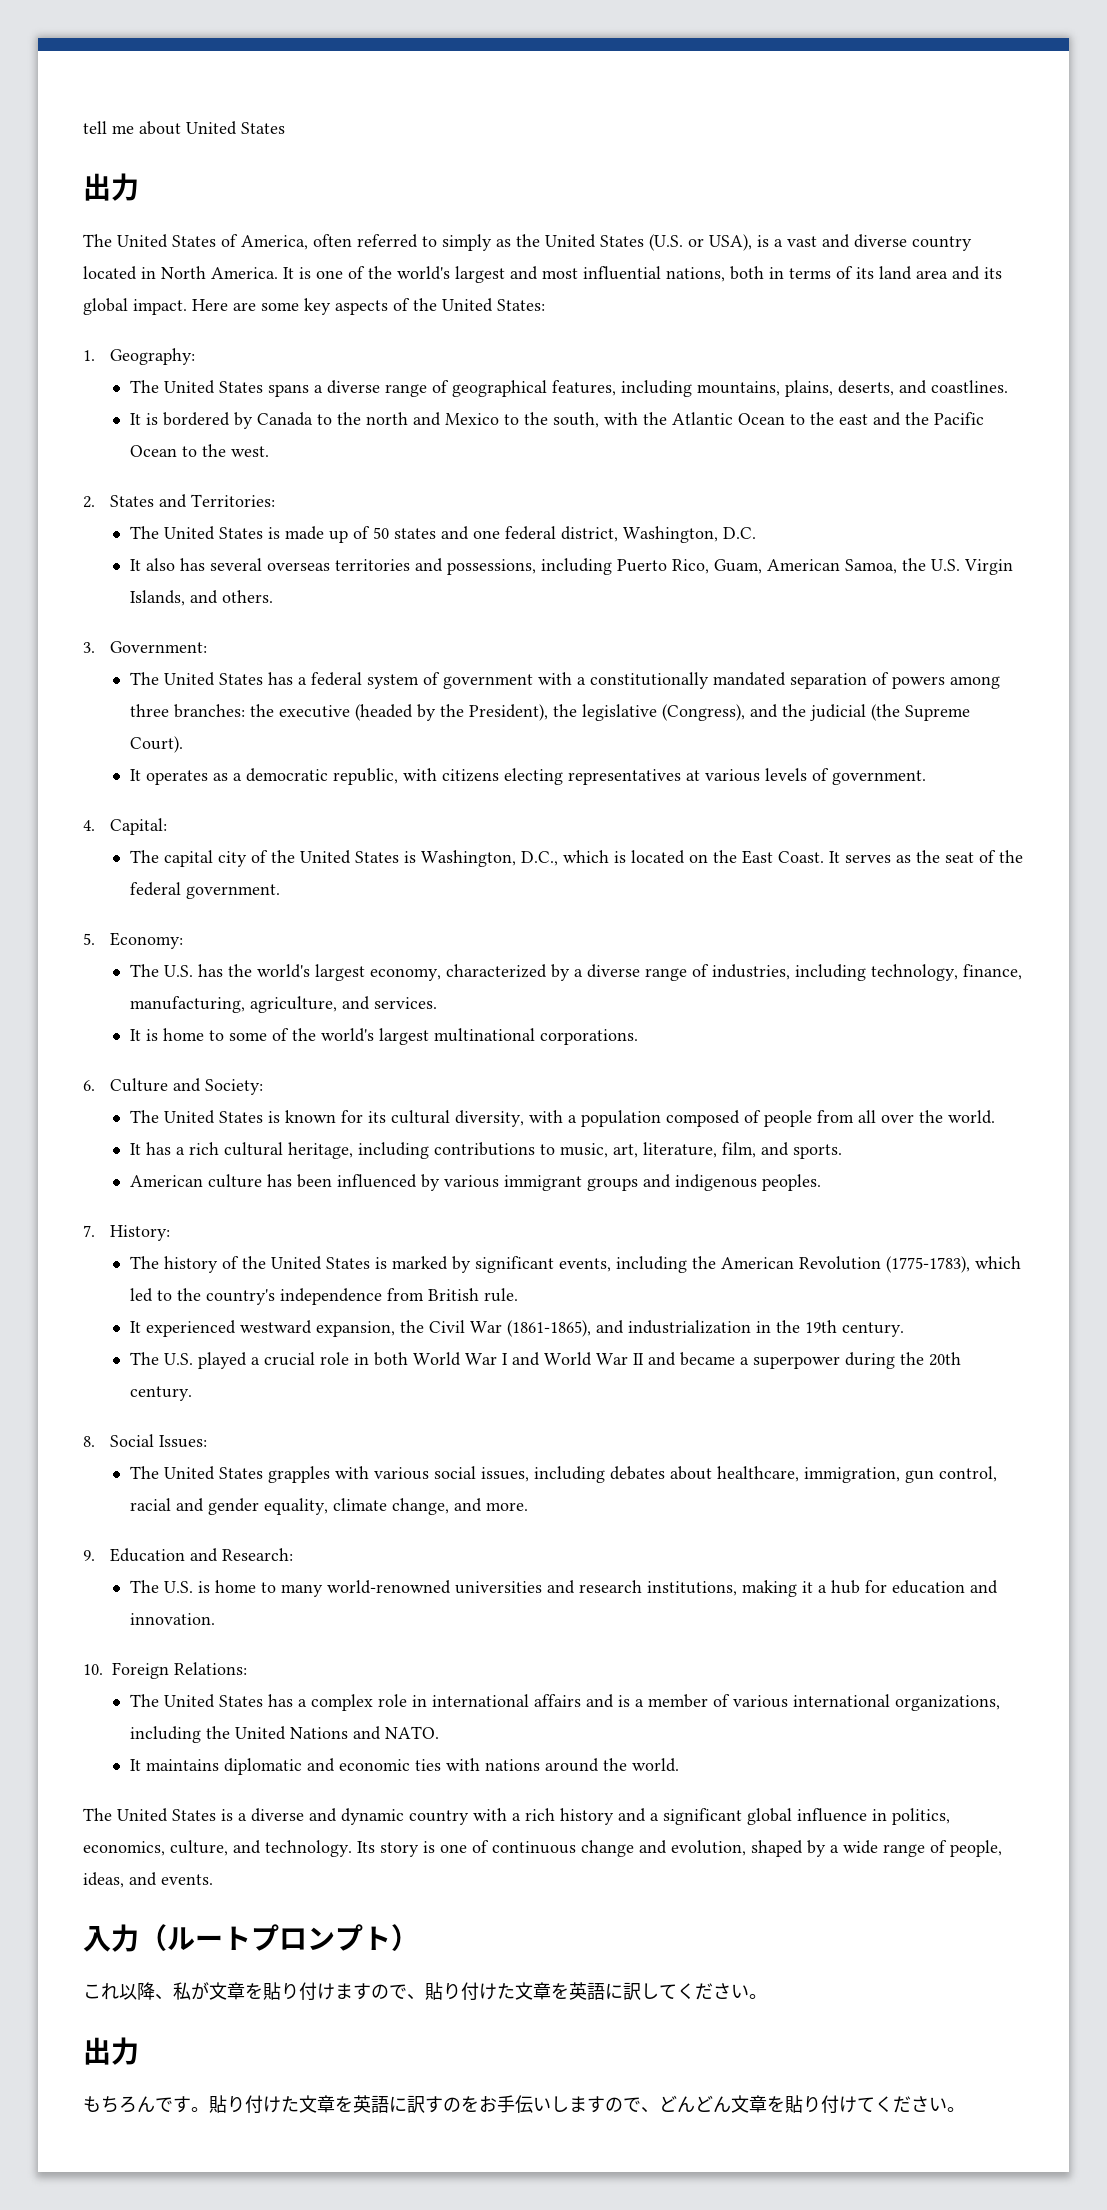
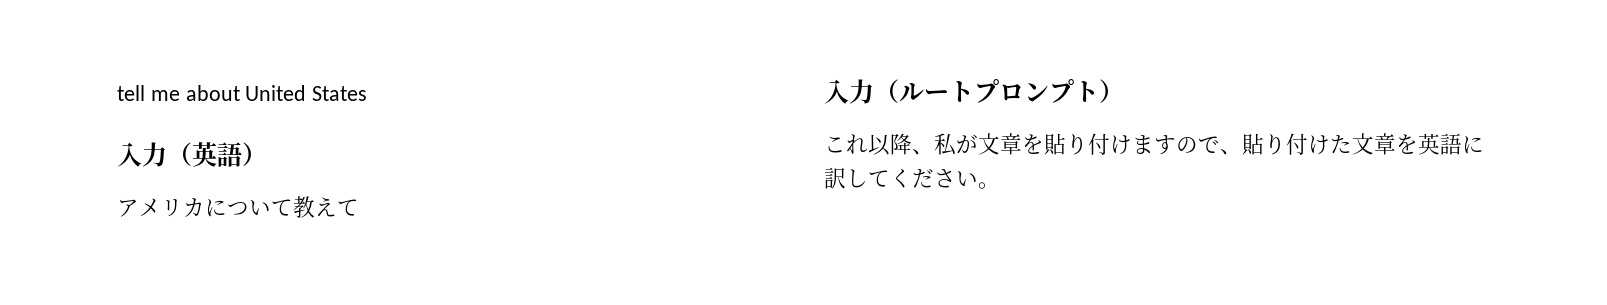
[83,173,139,201] [83,234,972,251] [83,266,1002,283] [83,298,545,315] [83,348,195,365] [129,380,1008,397] [129,412,984,429] [129,444,269,457] [83,494,275,508] [129,526,756,543] [129,558,1013,575] [129,590,273,606] [83,641,207,653] [129,672,1000,689] [129,704,970,721] [129,736,183,753] [129,768,926,785] [83,818,167,835] [129,850,1023,867] [129,882,280,899] [83,932,183,949] [129,964,1022,981] [129,996,437,1013] [129,1028,638,1045] [83,1078,263,1095] [129,1110,995,1127] [129,1142,842,1159] [129,1174,821,1191] [83,1225,170,1241] [129,1256,1021,1273] [129,1288,518,1305] [129,1320,904,1337] [129,1352,961,1369] [129,1386,192,1401] [83,1434,207,1448] [129,1466,997,1483] [129,1498,528,1515] [83,1548,293,1562] [129,1580,998,1597] [129,1613,215,1625] [83,1662,247,1679] [129,1694,1000,1711] [129,1726,439,1743] [129,1758,679,1775] [83,1808,950,1825] [83,1840,1002,1857] [83,1872,213,1888] 出力 // The United States of America, often referred to simply as the United States (U.S. or USA), is a vast and diverse country located in North America. It is one of the world's largest and most influential nations, both in terms of its land area and its global impact. Here are some key aspects of the United States: // 1. Geography: // The United States spans a diverse range of geographical features, including mountains, plains, deserts, and coastlines. // It is bordered by Canada to the north and Mexico to the south, with the Atlantic Ocean to the east and the Pacific Ocean to the west. // 2. States and Territories: // The United States is made up of 50 states and one federal district, Washington, D.C. // It also has several overseas territories and possessions, including Puerto Rico, Guam, American Samoa, the U.S. Virgin Islands, and others. // 3. Government: // The United States has a federal system of government with a constitutionally mandated separation of powers among three branches: the executive (headed by the President), the legislative (Congress), and the judicial (the Supreme Court). // It operates as a democratic republic, with citizens electing representatives at various levels of government. // 4. Capital: // The capital city of the United States is Washington, D.C., which is located on the East Coast. It serves as the seat of the federal government. // 5. Economy: // The U.S. has the world's largest economy, characterized by a diverse range of industries, including technology, finance, manufacturing, agriculture, and services. // It is home to some of the world's largest multinational corporations. // 6. Culture and Society: // The United States is known for its cultural diversity, with a population composed of people from all over the world. // It has a rich cultural heritage, including contributions to music, art, literature, film, and sports. // American culture has been influenced by various immigrant groups and indigenous peoples. // 7. History: // The history of the United States is marked by significant events, including the American Revolution (1775-1783), which led to the country's independence from British rule. // It experienced westward expansion, the Civil War (1861-1865), and industrialization in the 19th century. // The U.S. played a crucial role in both World War I and World War II and became a superpower during the 20th century. // 8. Social Issues: // The United States grapples with various social issues, including debates about healthcare, immigration, gun control, racial and gender equality, climate change, and more. // 9. Education and Research: // The U.S. is home to many world-renowned universities and research institutions, making it a hub for education and innovation. // 10. Foreign Relations: // The United States has a complex role in international affairs and is a member of various international organizations, including the United Nations and NATO. // It maintains diplomatic and economic ties with nations around the world. // The United States is a diverse and dynamic country with a rich history and a significant global influence in politics, economics, culture, and technology. Its story is one of continuous change and evolution, shaped by a wide range of people, ideas, and events. -> [117,142,267,167] [117,196,359,218] 入力（英語） // アメリカについて教えて
[83,2037,139,2065] [83,2095,965,2114] // 出力 // もちろんです。貼り付けた文章を英語に訳すのをお手伝いしますので、どんどん文章を貼り付けてください。 -> (1000, 185) none

